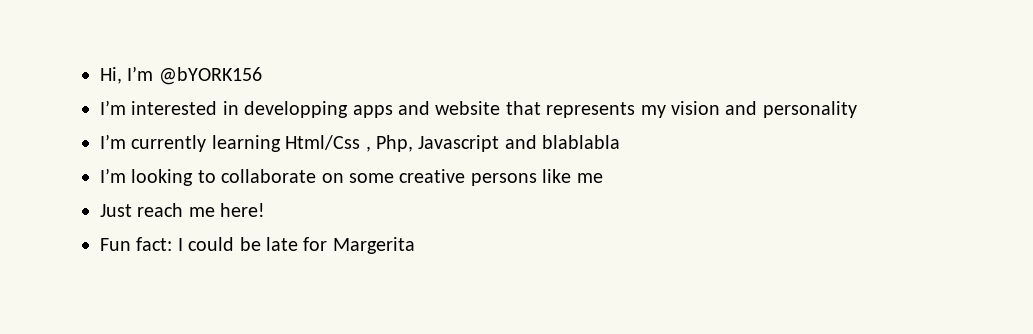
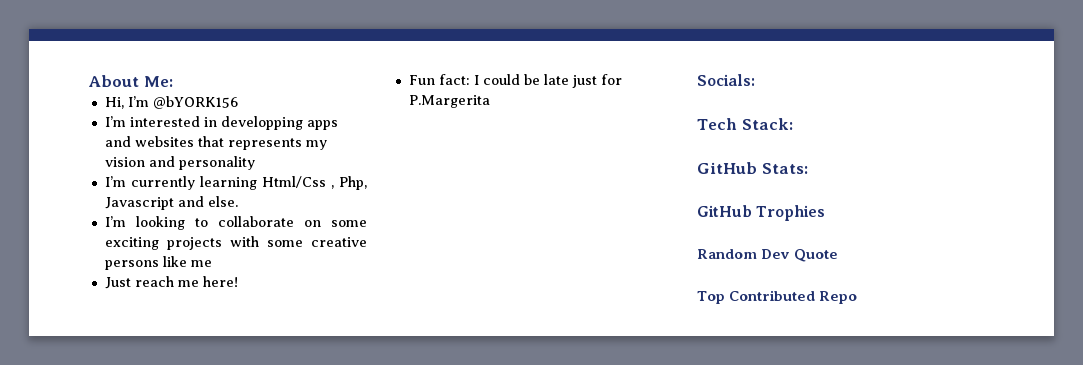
(100, 75) none -> [88,75,173,87] About Me: //
[435,101,501,115] website -> [134,136,194,147] websites
[542,135,621,149] blablabla -> [207,196,238,207] else.
(394, 178) none -> [104,236,303,250] exciting projects with some
[303,237,415,254] for Margerita -> [571,74,622,88] [408,95,490,108] [697,74,755,86] [697,118,793,130] [697,162,808,174] [697,205,826,221] [697,249,839,262] [697,290,858,304] just for P.Margerita // Socials: // Tech Stack: // GitHub Stats: // GitHub Trophies // Random Dev Quote // Top Contributed Repo

